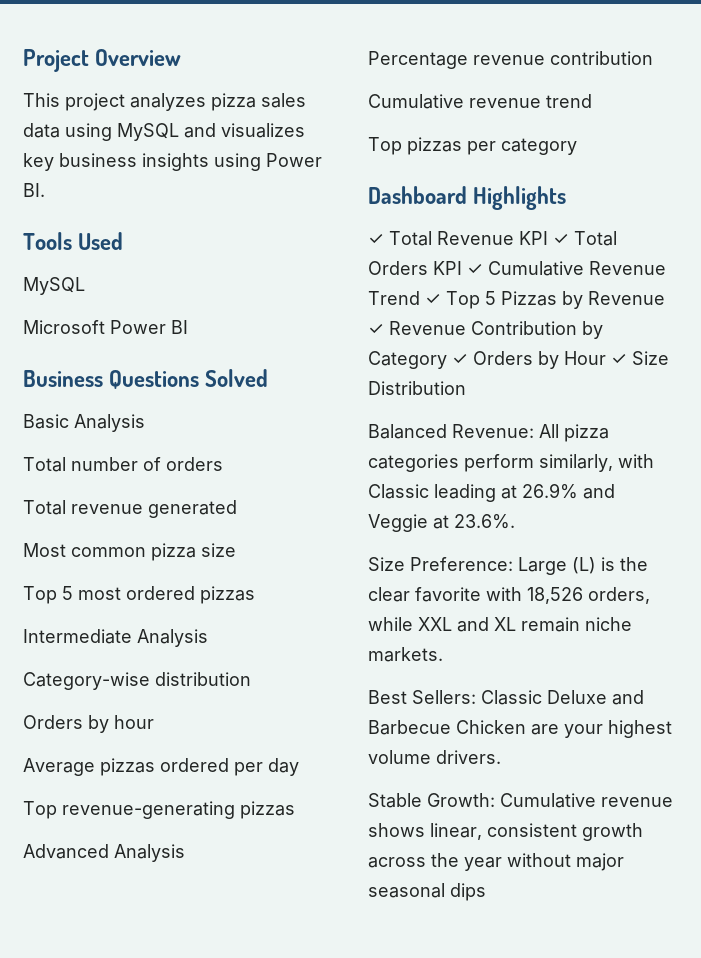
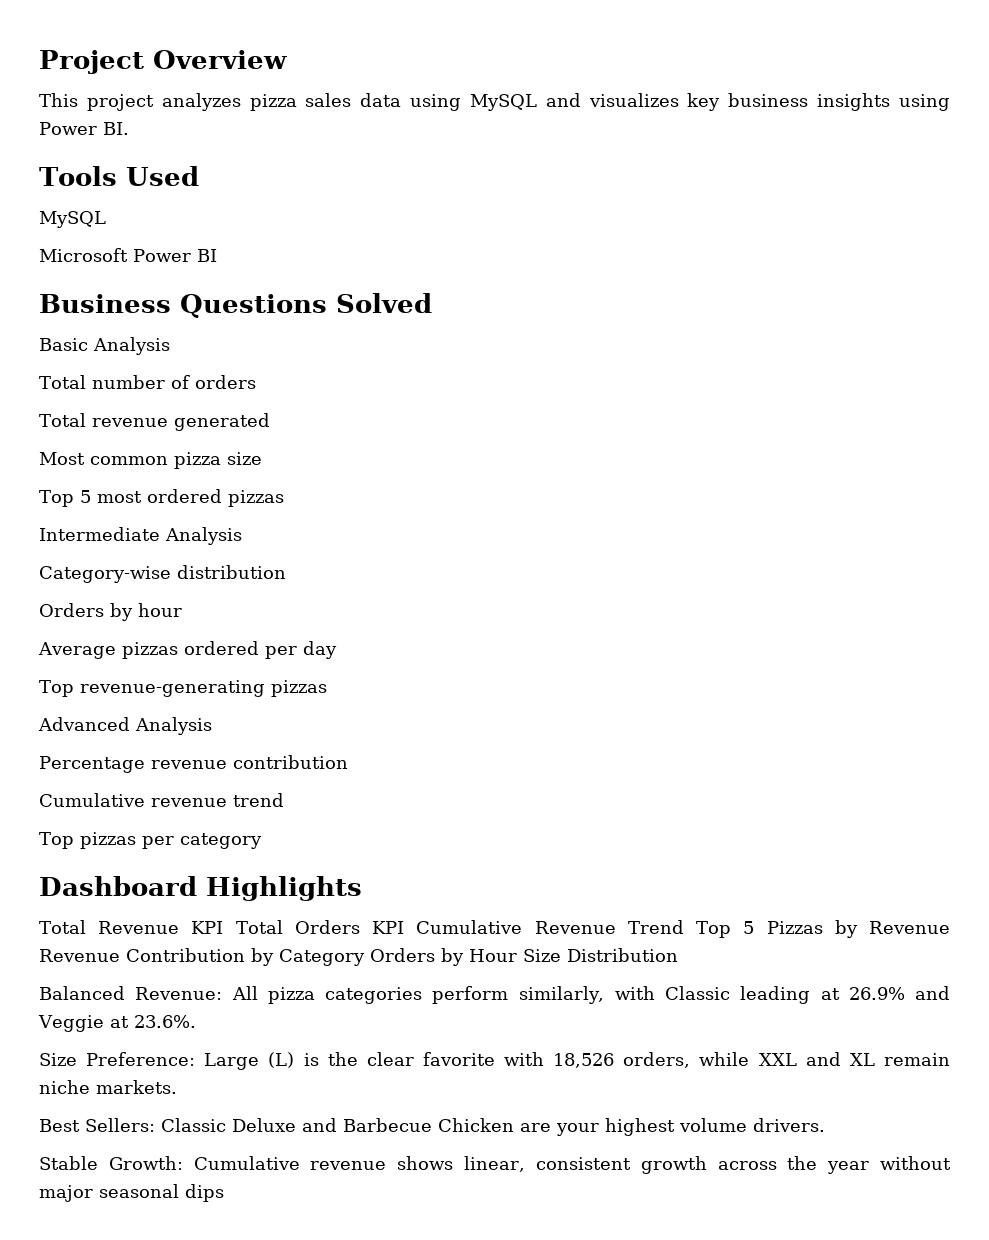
[368,234,384,245] ✓ -> (362, 888) none
[553,234,569,245] ✓ -> (224, 927) none
[467,264,483,275] ✓ -> (405, 927) none
[425,294,441,305] ✓ -> (684, 927) none
[368,324,384,335] ✓ -> (950, 927) none
[452,354,468,365] ✓ -> (365, 957) none
[611,354,627,365] ✓ -> (517, 955) none

